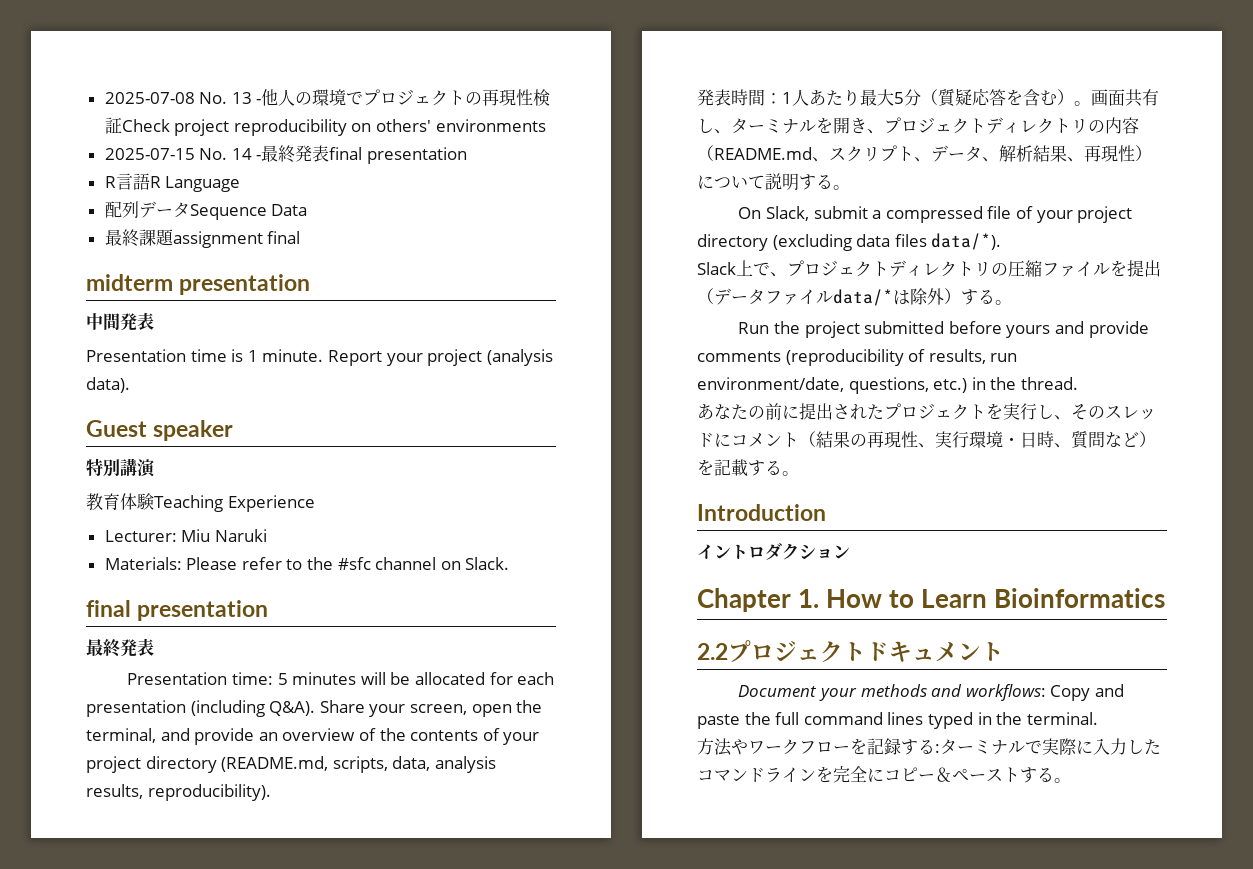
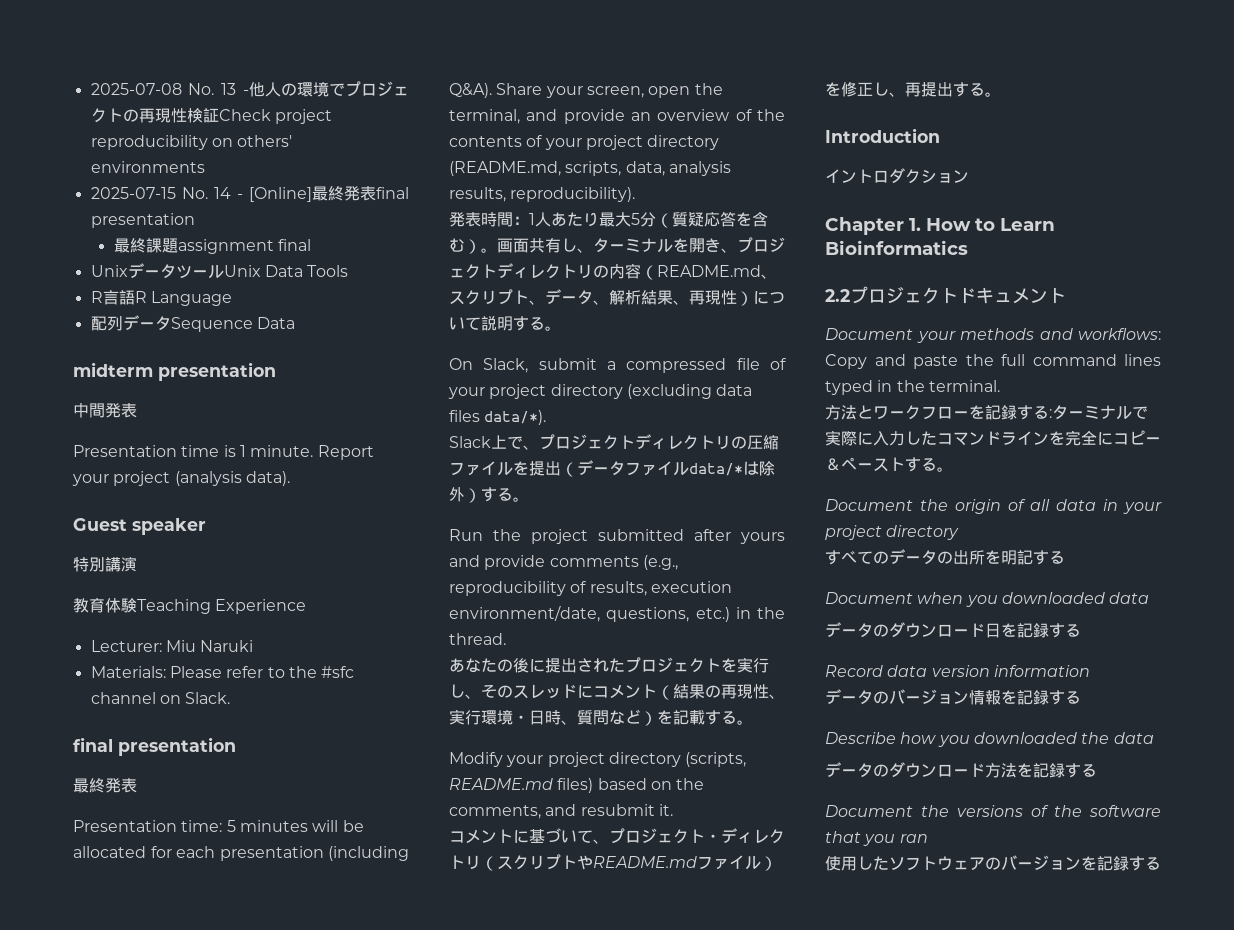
(262, 157) none -> [248,187,312,202] [Online]
(468, 155) none -> [113,238,311,254] [90,263,349,279] // 最終課題assignment final // UnixデータツールUnix Data Tools
[104,229,301,248] // 最終課題assignment final -> (295, 323) none
[948,321,1002,334] before -> [694,529,731,541] after
[785,349,904,366] (reproducibility -> [642,555,678,570] [449,581,566,596] (e.g., reproducibility
[990,353,1018,362] run -> [650,581,732,593] execution
[765,403,782,420] 前 -> [513,658,529,673] 後
(799, 473) none -> [449,752,747,767] [449,778,705,793] [449,804,673,819] [449,828,785,844] [449,854,777,871] [825,81,1001,97] // Modify your project directory (scripts, README.md files) based on the comments, and resubmit it. // コメントに基づいて、プロジェクト・ディレクトリ（スクリプトやREADME.mdファイル）を修正し、再提出する。
[731,739,748,755] や -> [857,405,873,419] と
(1071, 780) none -> [825,499,1162,514] [825,525,960,540] [825,549,1065,565] [825,592,1150,607] [825,622,1081,638] [825,665,1090,677] [825,689,1081,705] [825,732,1154,747] [825,762,1097,778] [825,805,1161,817] [825,831,928,846] [825,855,1161,871] // Document the origin of all data in your project directory // すべてのデータの出所を明記する // Document when you downloaded data // データのダウンロード日を記録する // Record data version information // データのバージョン情報を記録する // Describe how you downloaded the data // データのダウンロード方法を記録する // Document the versions of the software that you ran // 使用したソフトウェアのバージョンを記録する

